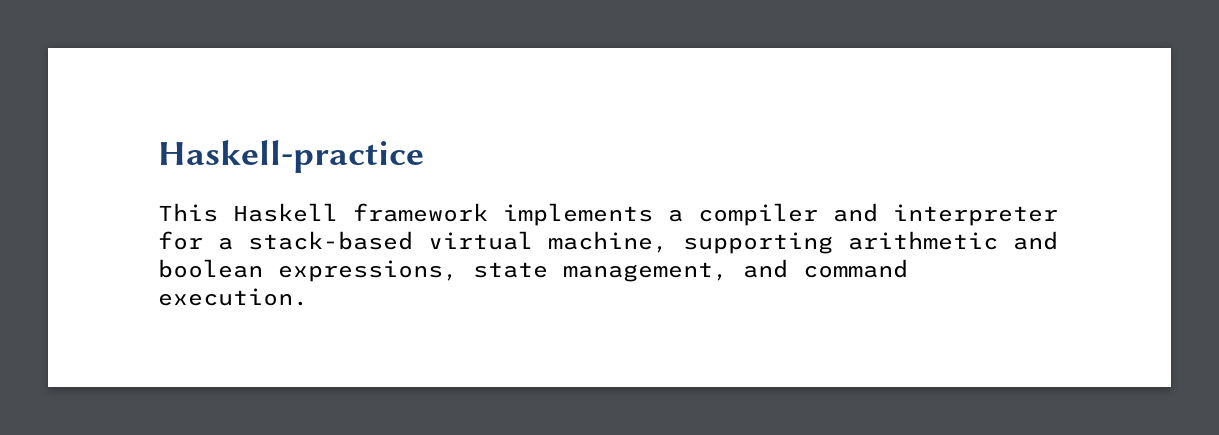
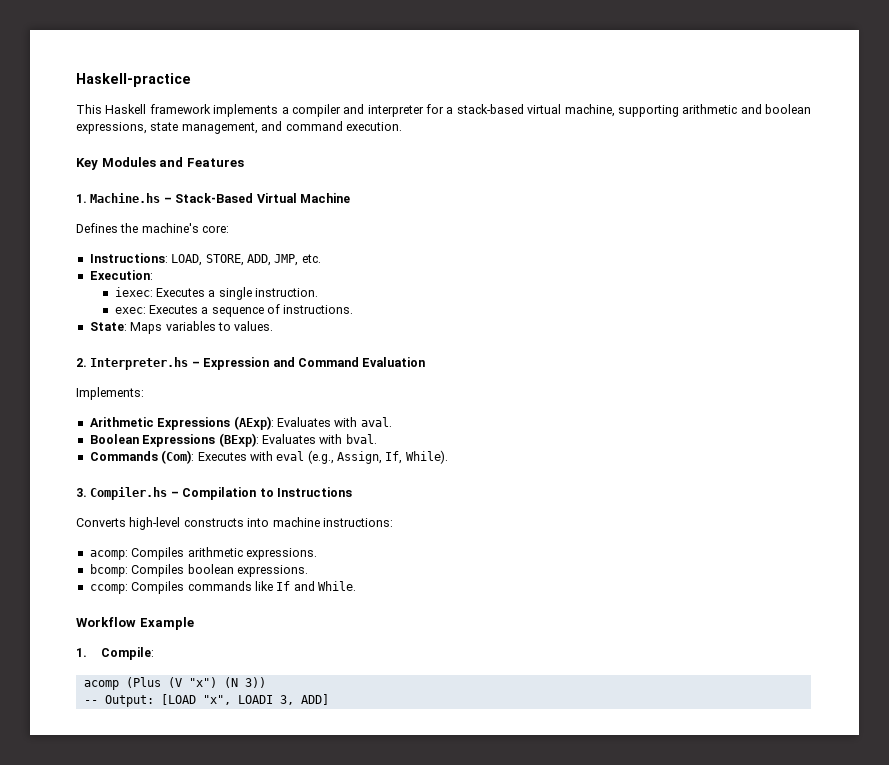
(308, 297) none -> [76,157,244,170] [76,193,350,203] [76,223,230,233] [89,253,321,266] [89,270,153,280] [114,287,319,300] [114,304,354,317] [89,321,274,334] [76,357,426,370] [76,387,144,400] [89,416,392,430] [89,433,377,447] [89,450,448,464] [76,487,352,500] [76,517,393,530] [89,547,317,560] [89,564,308,577] [89,581,356,594] [76,617,194,630] [76,647,154,660] [83,677,266,690] [83,694,329,707] // Key Modules and Features // 1. Machine.hs – Stack-Based Virtual Machine // Defines the machine's core: // Instructions: LOAD, STORE, ADD, JMP, etc. // Execution: // iexec: Executes a single instruction. // exec: Executes a sequence of instructions. // State: Maps variables to values. // 2. Interpreter.hs – Expression and Command Evaluation // Implements: // Arithmetic Expressions (AExp): Evaluates with aval. // Boolean Expressions (BExp): Evaluates with bval. // Commands (Com): Executes with eval (e.g., Assign, If, While). // 3. Compiler.hs – Compilation to Instructions // Converts high-level constructs into machine instructions: // acomp: Compiles arithmetic expressions. // bcomp: Compiles boolean expressions. // ccomp: Compiles commands like If and While. // Workflow Example // 1. Compile: // acomp (Plus (V "x") (N 3)) // -- Output: [LOAD "x", LOADI 3, ADD]

